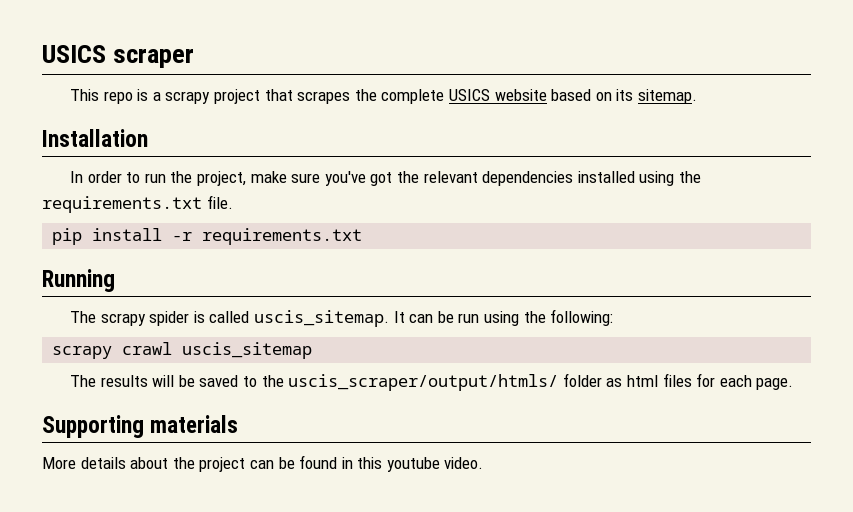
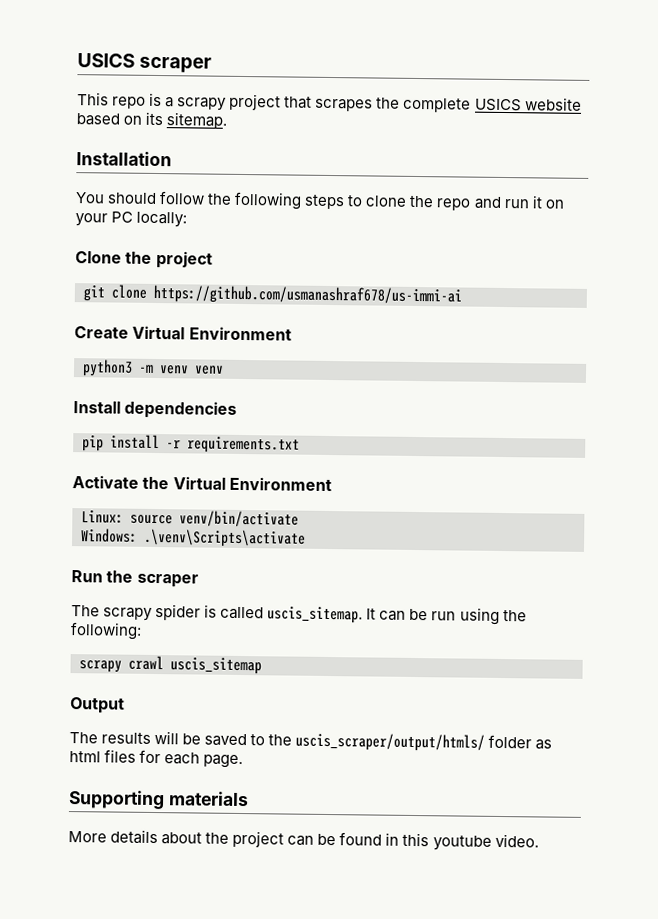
[70,171,701,186] [42,195,233,213] [52,228,363,245] [42,269,115,292] In order to run the project, make sure you've got the relevant dependencies installed using the requirements.txt file. // pip install -r requirements.txt // Running -> [75,191,565,211] [75,211,188,228] [75,250,213,269] [83,284,462,306] [74,325,292,341] [82,359,224,377] [73,400,238,419] [82,434,300,454] [72,475,332,492] [81,510,299,528] [81,528,306,548] [71,570,199,588] You should follow the following steps to clone the repo and run it on your PC locally: // Clone the project // git clone https://github.com/usmanashraf678/us-immi-ai // Create Virtual Environment // python3 -m venv venv // Install dependencies // pip install -r requirements.txt // Activate the Virtual Environment // Linux: source venv/bin/activate // Windows: .\venv\Scripts\activate // Run the scraper
(313, 350) none -> [70,697,125,714] // Output

